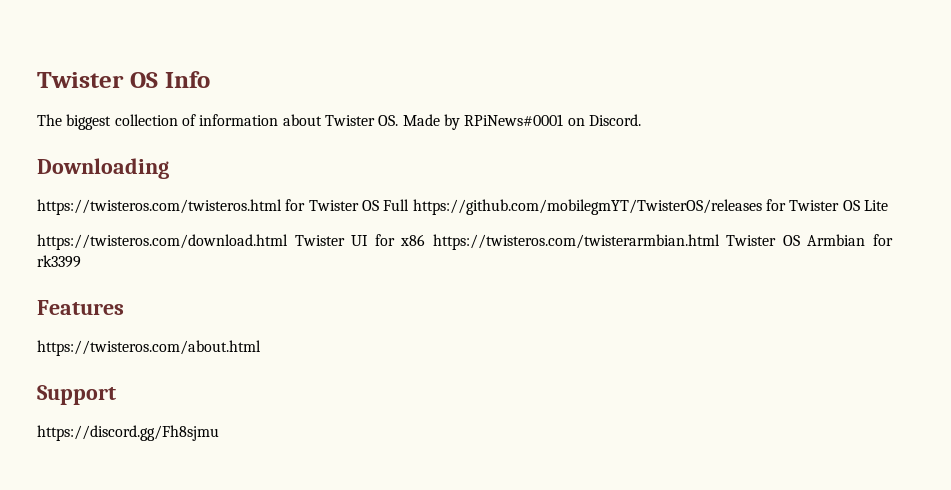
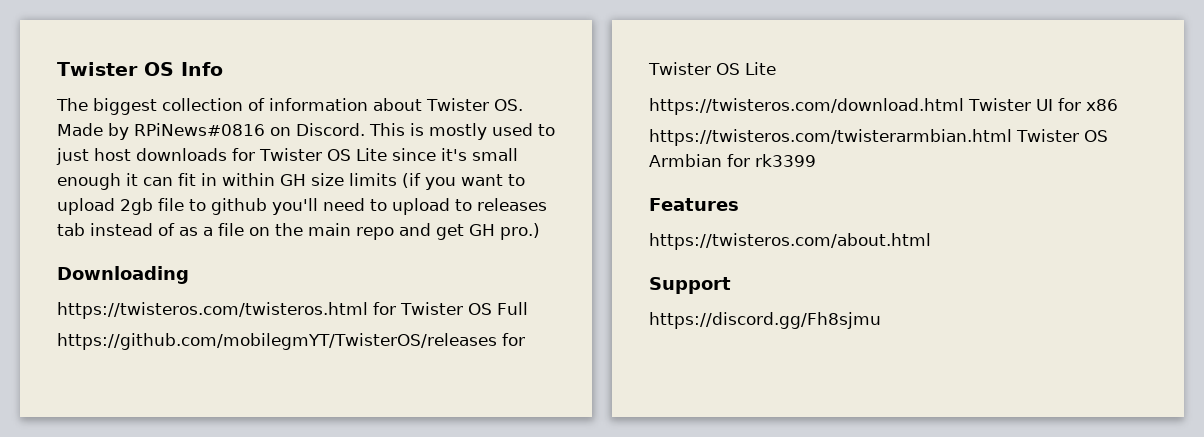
[464,114,564,126] RPiNews#0001 -> [134,123,265,136] RPiNews#0816
(641, 120) none -> [369,123,555,140] [56,148,518,165] [57,173,525,190] [57,198,547,215] [57,223,540,240] This is mostly used to just host downloads for Twister OS Lite since it's small enough it can fit in within GH size limits (if you want to upload 2gb file to github you'll need to upload to releases tab instead of as a file on the main repo and get GH pro.)
(410, 205) none -> (528, 308) //
(426, 240) none -> (1118, 105) //

